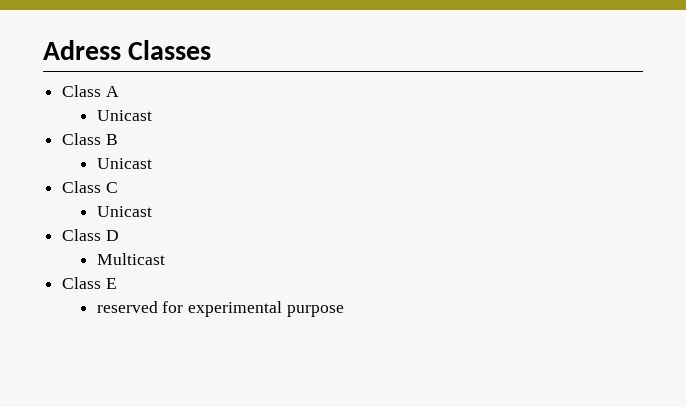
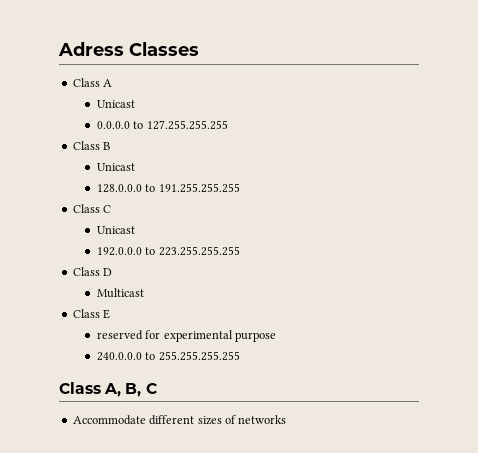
(152, 115) none -> [96,120,228,130] // 0.0.0.0 to 127.255.255.255
(152, 163) none -> [96,183,240,193] // 128.0.0.0 to 191.255.255.255
(152, 211) none -> [96,246,240,256] // 192.0.0.0 to 223.255.255.255
(344, 311) none -> [96,351,240,361] [59,382,157,397] [72,415,287,425] // 240.0.0.0 to 255.255.255.255 // Class A, B, C // Accommodate different sizes of networks

